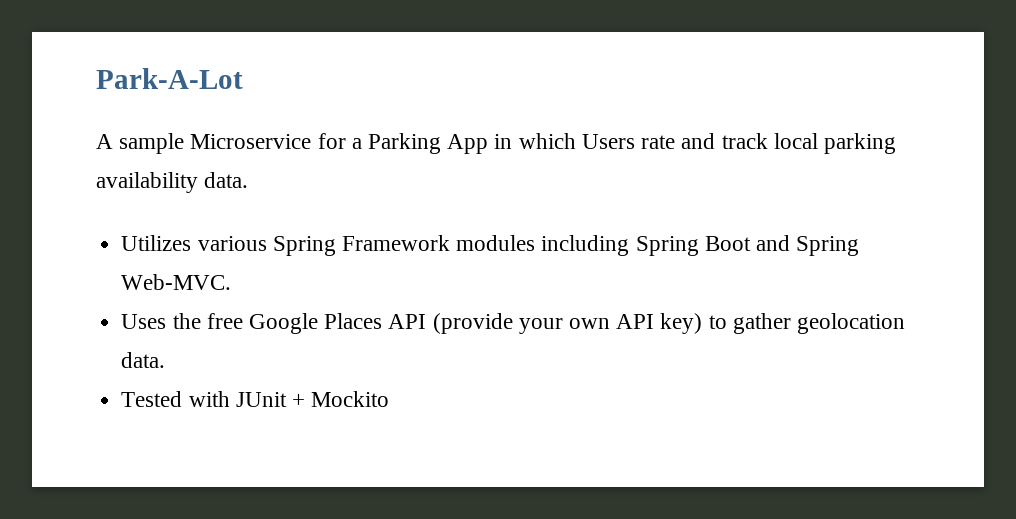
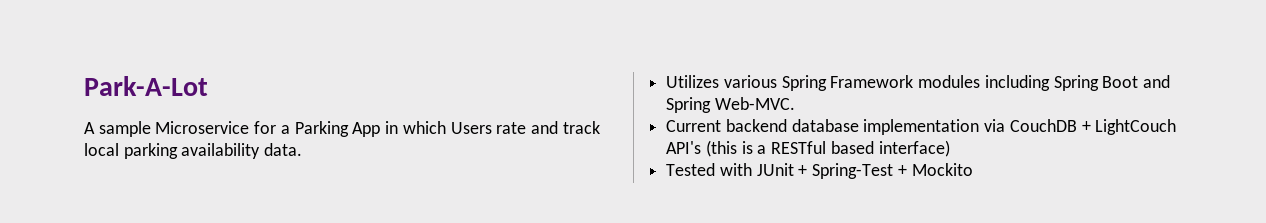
[121,313,906,334] [121,352,166,368] Uses the free Google Places API (provide your own API key) to gather geolocation data. -> [666,119,1177,135] [666,140,950,157] Current backend database implementation via CouchDB + LightCouch API's (this is a RESTful based interface)
(305, 400) none -> [812,163,907,179] Spring-Test +

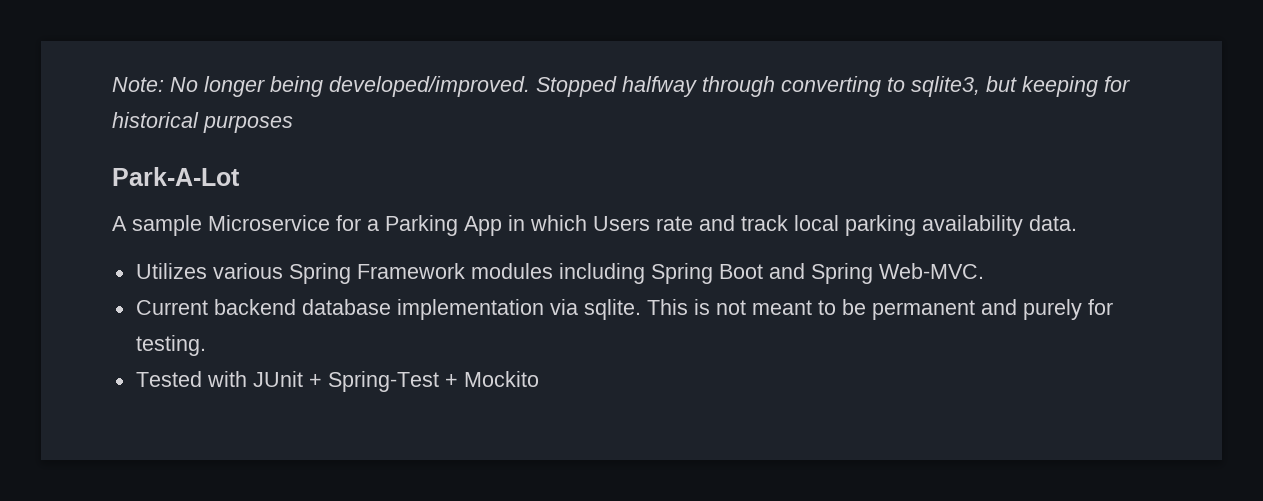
(84, 86) none -> [112,76,1130,97] [112,112,293,133] Note: No longer being developed/improved. Stopped halfway through converting to sqlite3, but keeping for historical purposes //
[1009,119,1177,135] [666,140,950,157] CouchDB + LightCouch API's (this is a RESTful based interface) -> [583,299,1113,320] [135,335,206,356] sqlite. This is not meant to be permanent and purely for testing.

